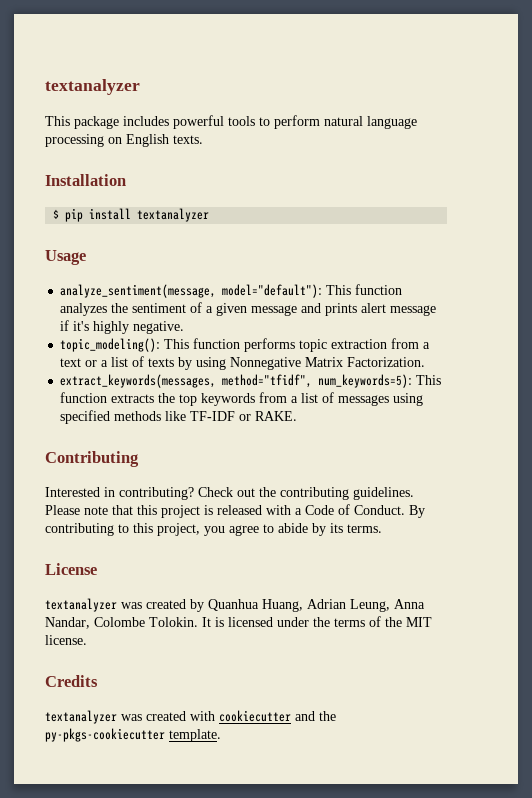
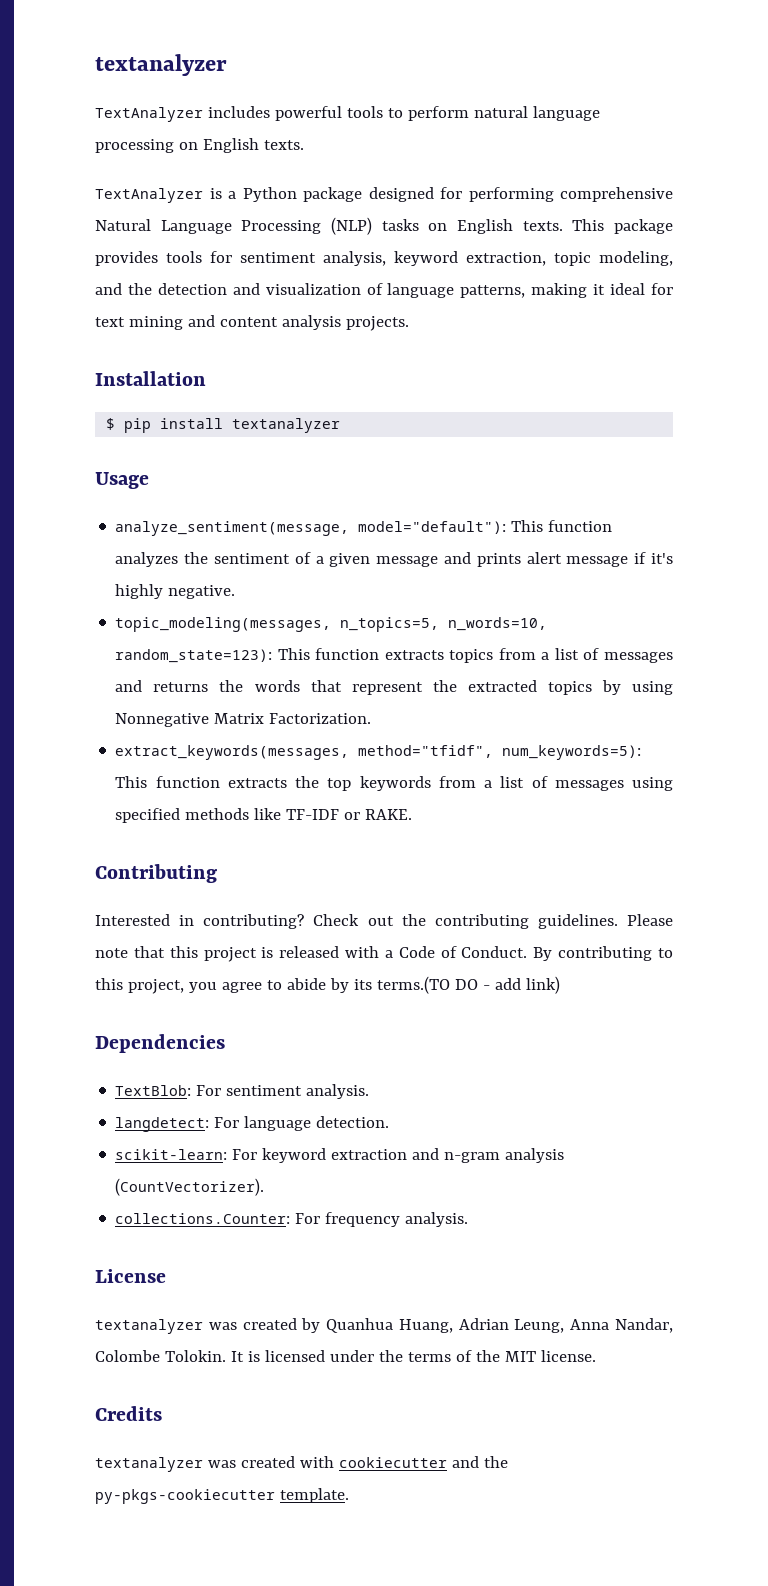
[45,79,140,95] [45,116,119,129] textanalyzer // This package -> [95,54,227,76] [95,107,203,122] textanalyzer // TextAnalyzer
(203, 139) none -> [95,187,673,203] [95,217,674,235] [95,251,673,266] [95,283,673,298] [95,315,409,331] // TextAnalyzer is a Python package designed for performing comprehensive Natural Language Processing (NLP) tasks on English texts. This package provides tools for sentiment analysis, keyword extraction, topic modeling, and the detection and visualization of language patterns, making it ideal for text mining and content analysis projects.
[60,338,431,352] [60,356,175,367] topic_modeling(): This function performs topic extraction from a text or a list of texts -> [115,617,548,632] [115,648,673,663] [115,680,592,695] topic_modeling(messages, n_topics=5, n_words=10, random_state=123): This function extracts topics from a list of messages and returns the words that represent the extracted topics
[347,524,382,533] terms. -> [376,976,560,994] [95,1034,225,1053] [115,1084,370,1099] [115,1116,390,1132] [115,1148,565,1163] [115,1178,265,1196] [115,1212,469,1227] terms.(TO DO - add link) // Dependencies // TextBlob: For sentiment analysis. // langdetect: For language detection. // scikit-learn: For keyword extraction and n-gram analysis (CountVectorizer). // collections.Counter: For frequency analysis.

